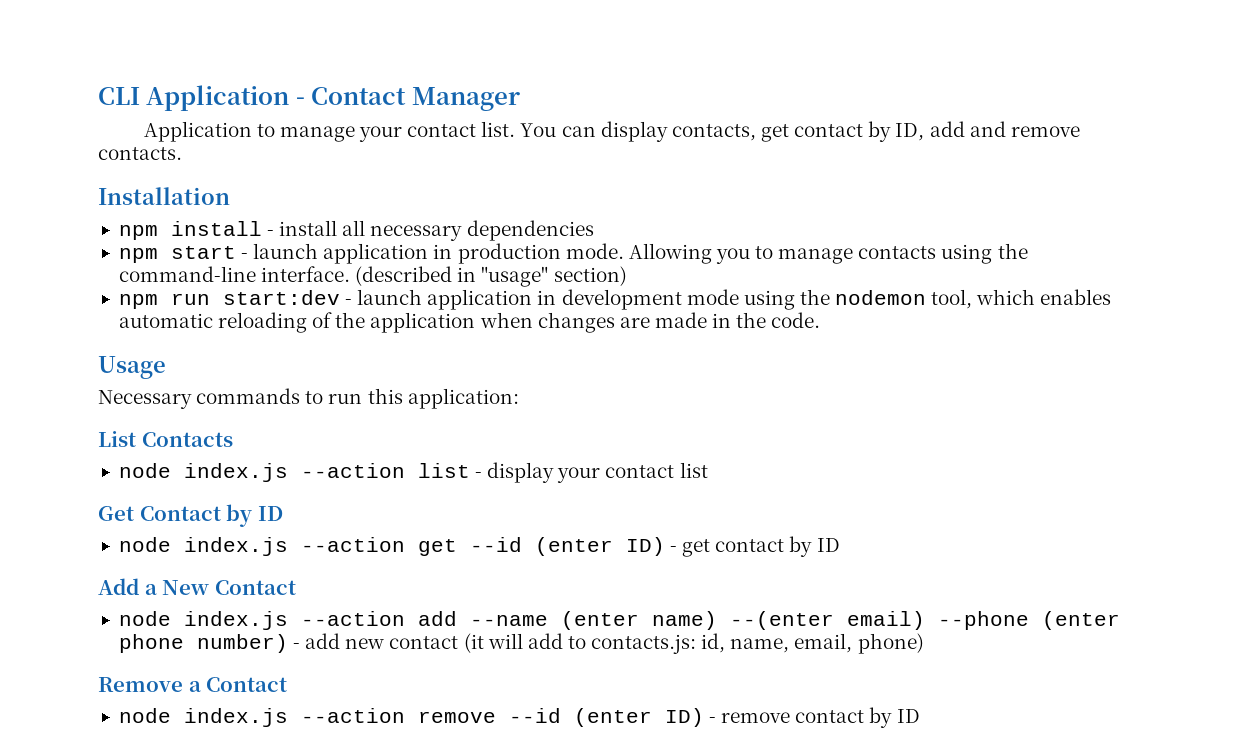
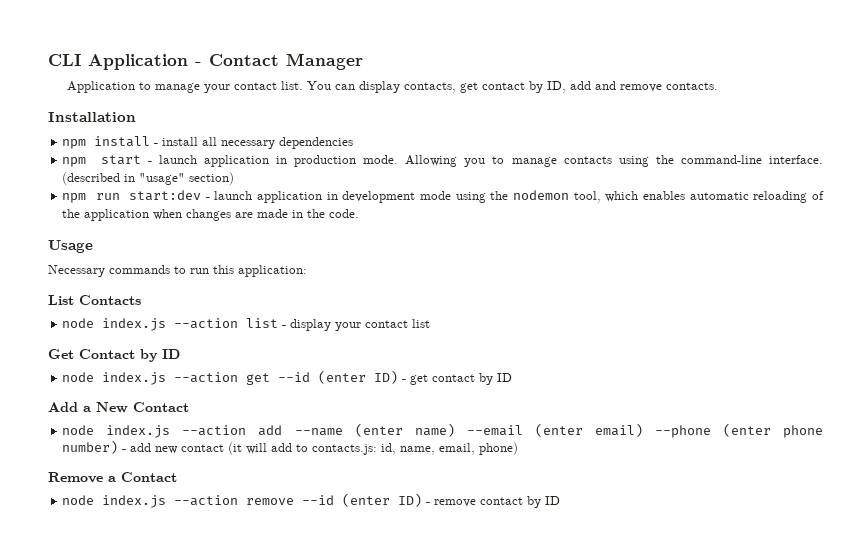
[729,611,834,630] --(enter -> [466,423,583,437] --email (enter

